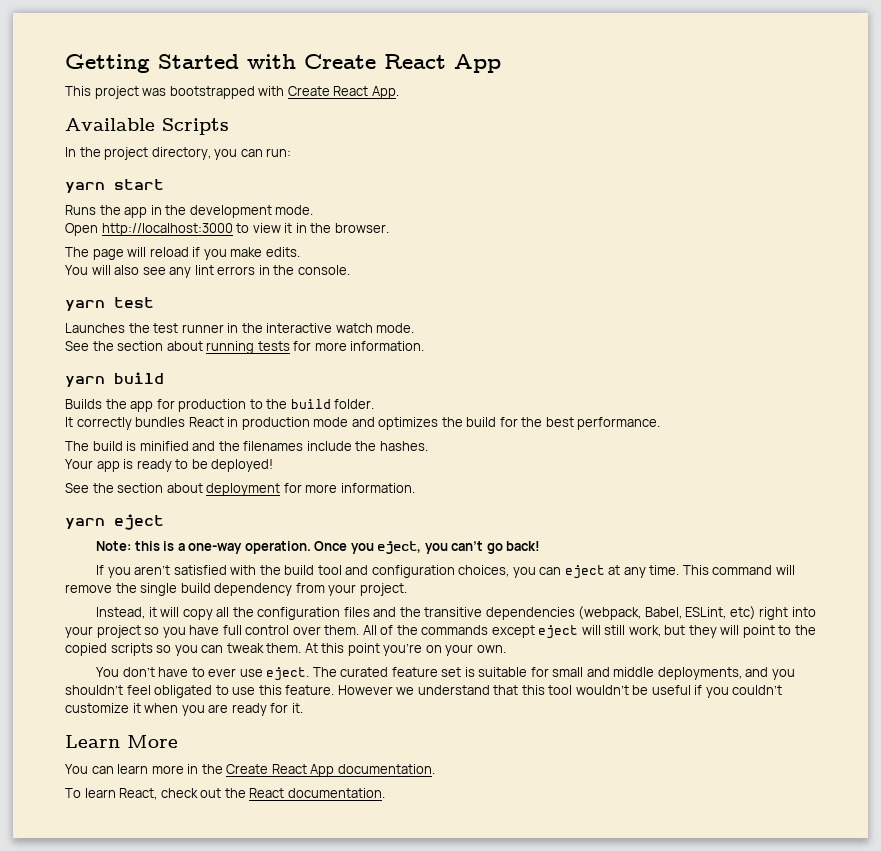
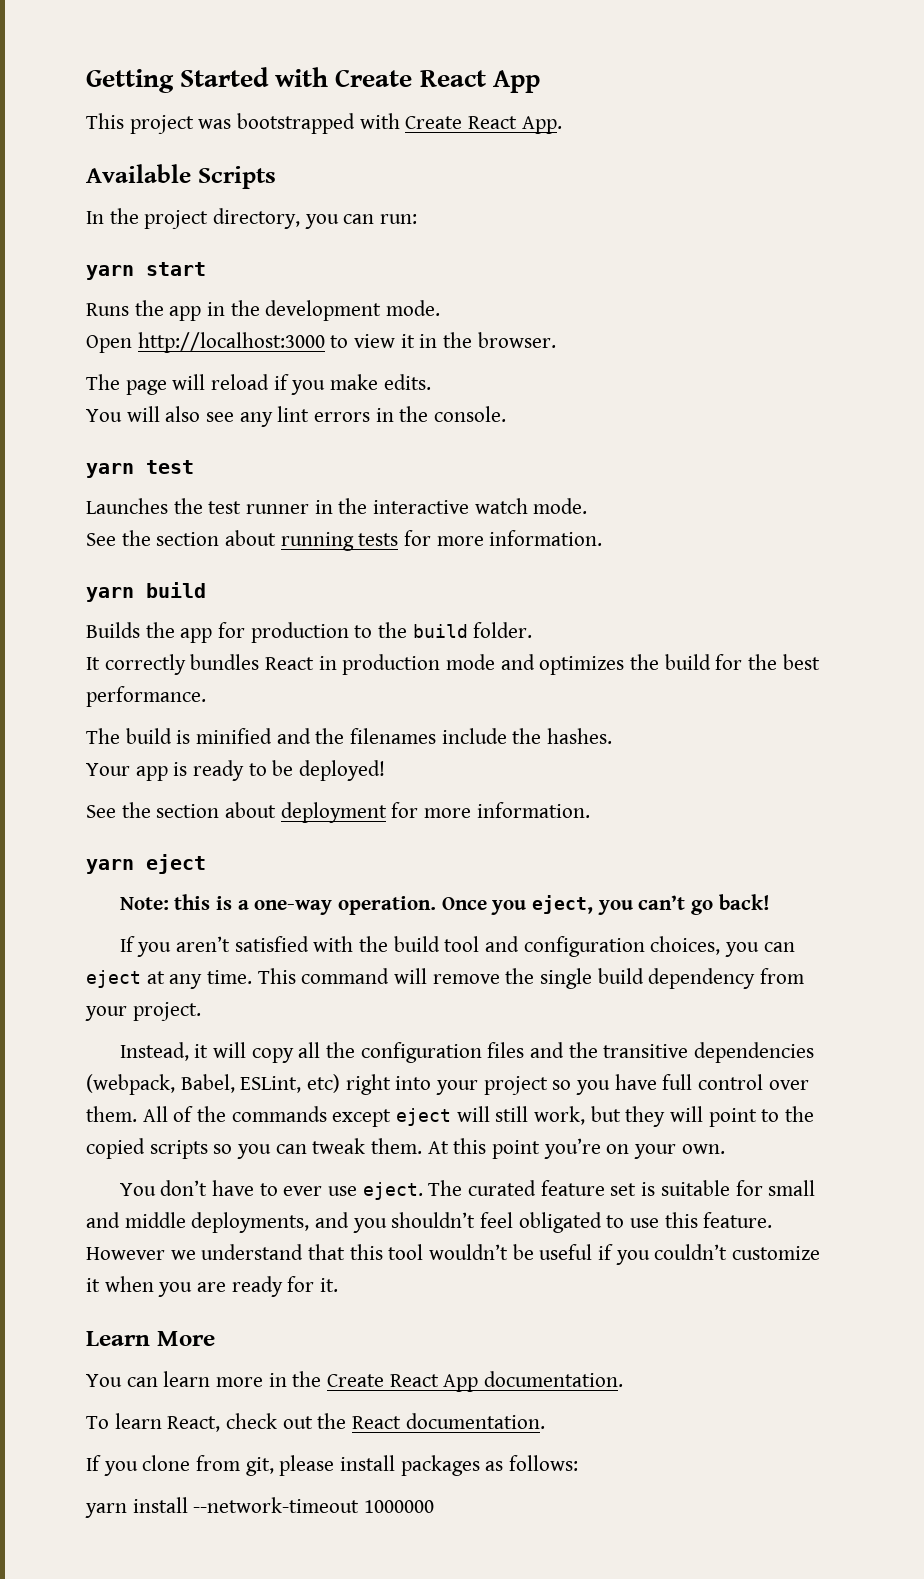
(385, 793) none -> [86,1455,579,1476] [85,1497,435,1518] // If you clone from git, please install packages as follows: // yarn install --network-timeout 1000000

